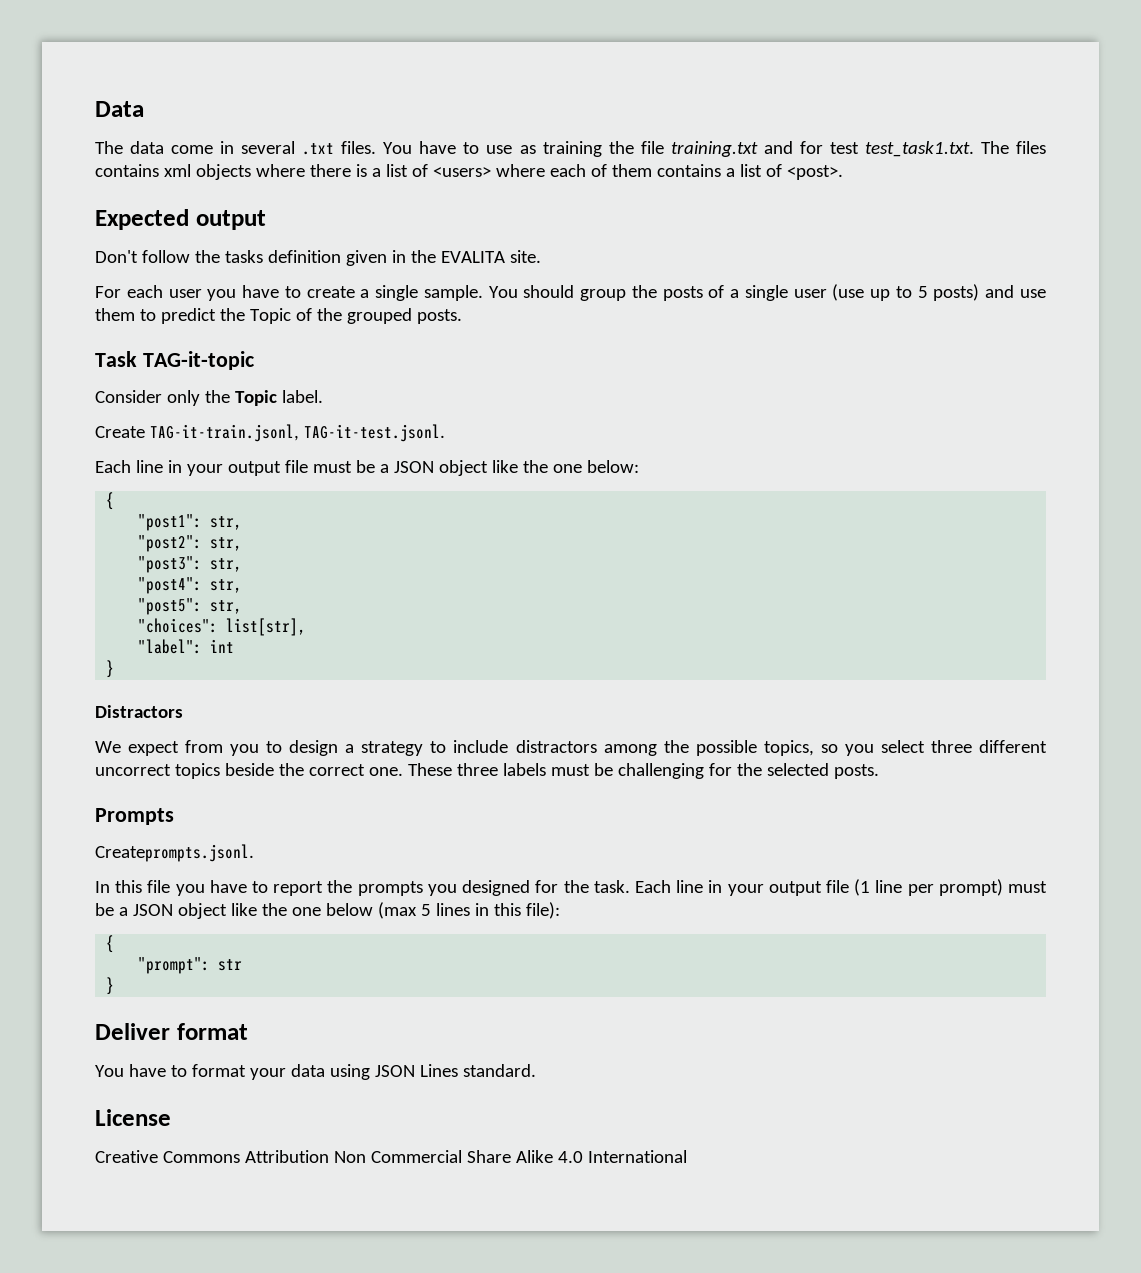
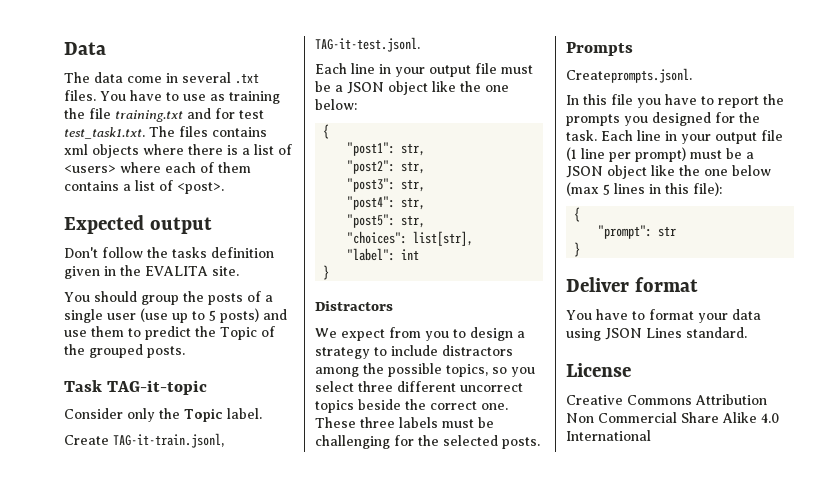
[95,285,483,301] For each user you have to create a single sample. -> (239, 271) none

